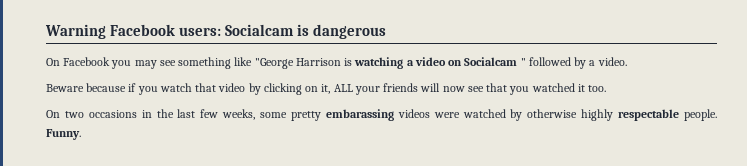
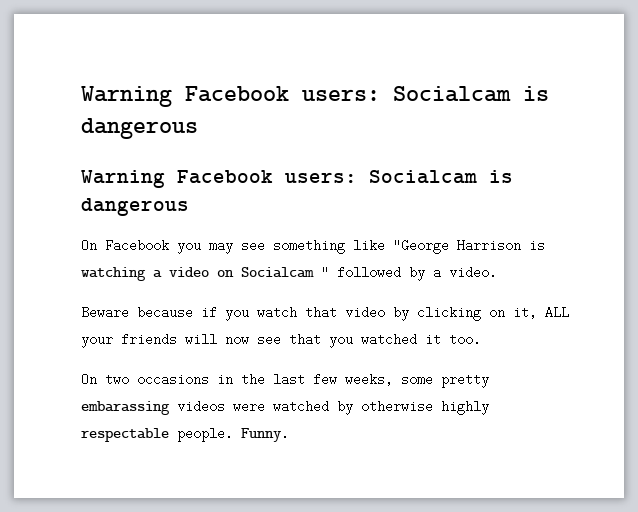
[45,24,386,39] Warning Facebook users: Socialcam is dangerous -> [81,86,549,107] [81,118,198,139] [81,170,513,188] [81,198,189,216] Warning Facebook users: Socialcam is dangerous // Warning Facebook users: Socialcam is dangerous

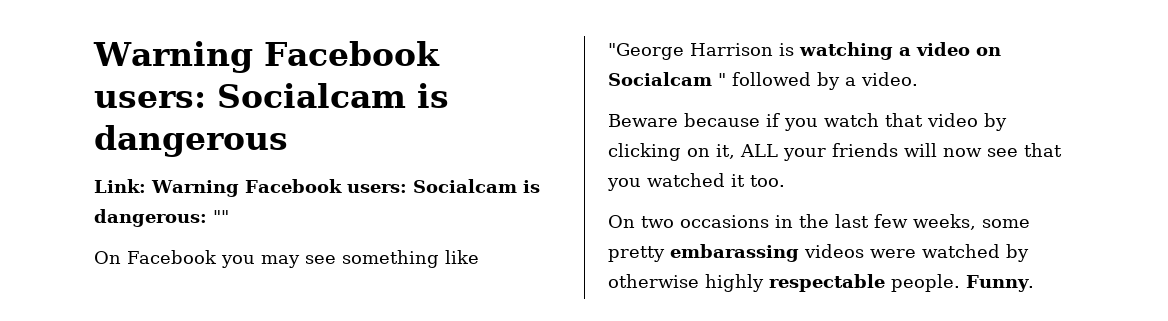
[81,86,549,107] [81,118,198,139] [81,170,513,188] [81,198,189,216] Warning Facebook users: Socialcam is dangerous // Warning Facebook users: Socialcam is dangerous -> [93,41,440,73] [94,83,449,108] [94,125,288,157] [94,179,540,197] [94,209,229,227] Warning Facebook users: Socialcam is dangerous // Link: Warning Facebook users: Socialcam is dangerous: ""

